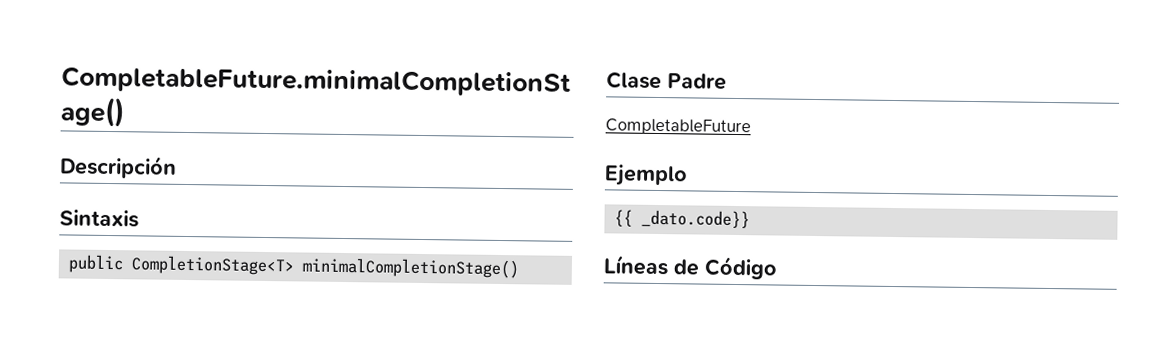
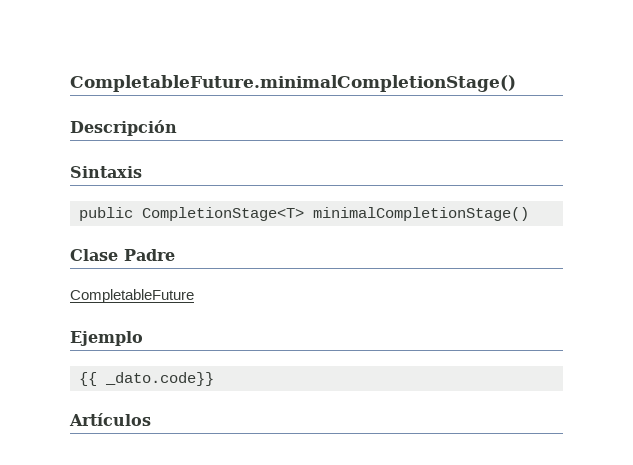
[603,255,778,280] Líneas de Código -> [69,413,151,426] Artículos

